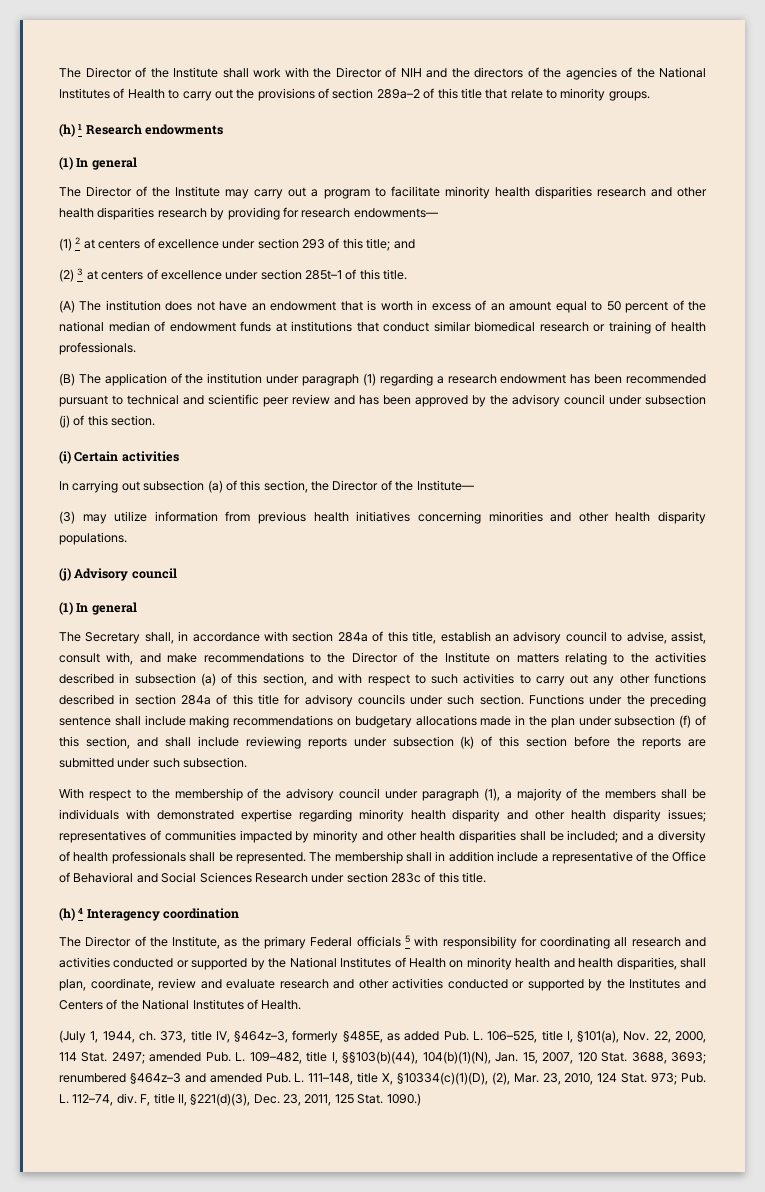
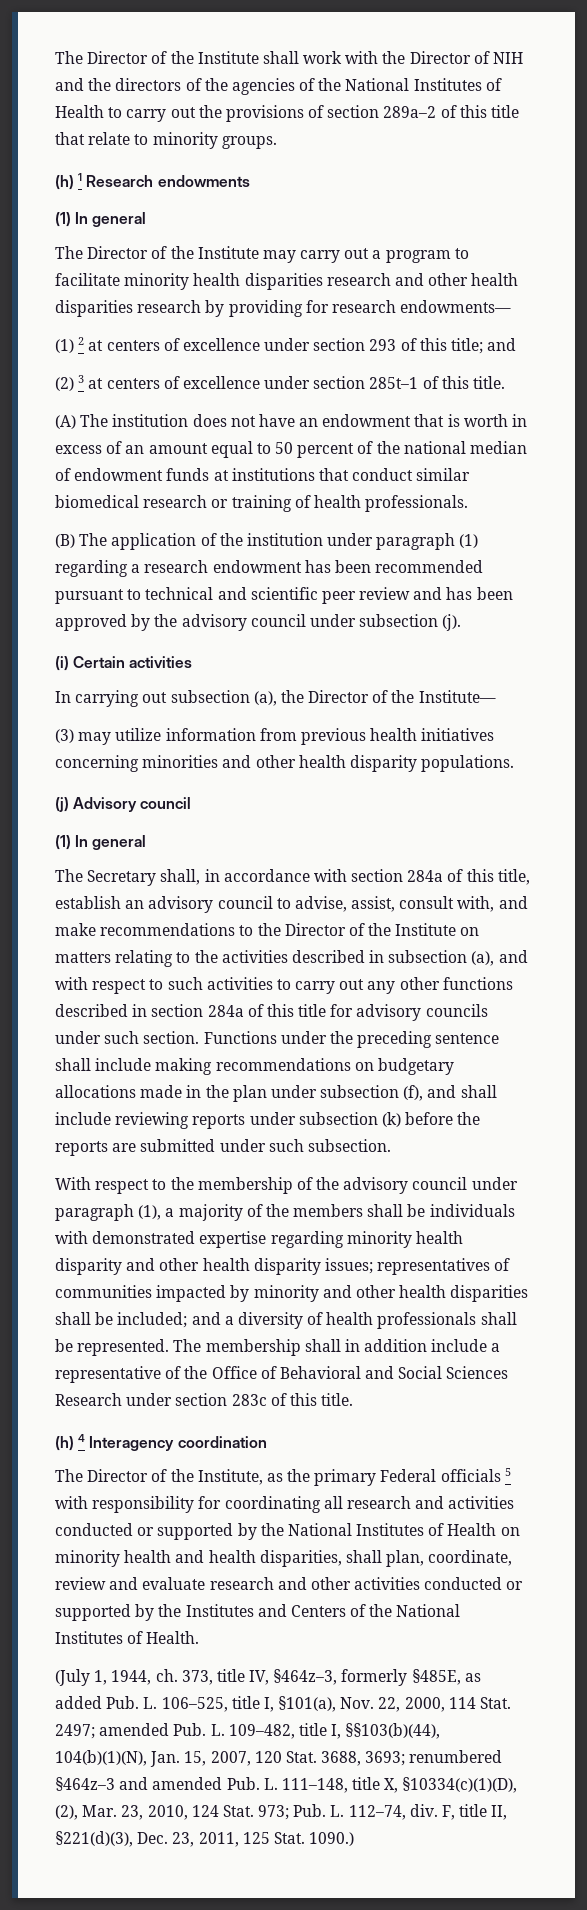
[59,415,156,428] (j) of this section. -> [442,614,462,631] (j).
[207,480,308,493] (a) of this section, -> [253,691,277,706] (a),
[200,673,307,686] (a) of this section, -> [471,951,495,966] (a),
[679,715,706,728] [59,736,130,749] (f) of this section, -> [403,1085,424,1101] (f),
[481,736,568,747] of this section -> (401, 1119) none

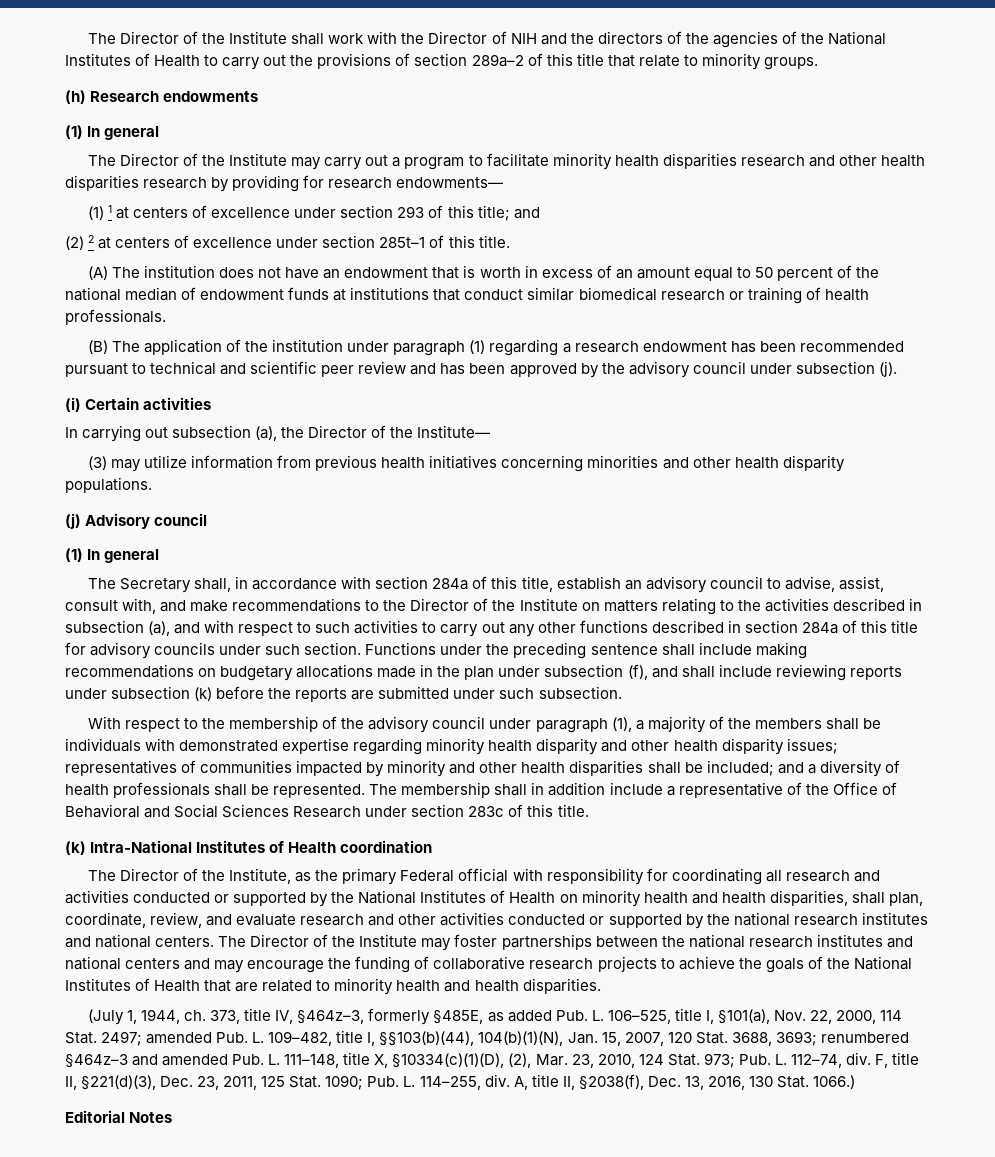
[78,173,83,181] 1 -> (86, 97) none
[78,337,85,345] 2 -> [108,205,113,213] 1
[78,375,85,383] 3 -> [88,235,95,243] 2
[55,1434,175,1451] (h) 4 Interagency -> [65,840,337,855] (k) Intra-National Institutes of Health
[440,1468,511,1482] officials 5 -> [458,868,509,882] official
[55,1577,106,1590] review -> [150,912,203,928] review,
[185,1604,461,1617] [55,1631,200,1644] Institutes and Centers of the National Institutes of Health. -> [733,912,928,926] [65,934,913,951] [65,956,912,973] [65,978,601,995] national research institutes and national centers. The Director of the Institute may foster partnerships between the national research institutes and national centers and may encourage the funding of collaborative research projects to achieve the goals of the National Institutes of Health that are related to minority health and health disparities.
[309,1832,355,1846] 1090.) -> [325,1074,856,1090] [65,1110,173,1123] 1090; Pub. L. 114–255, div. A, title II, §2038(f), Dec. 13, 2016, 130 Stat. 1066.) // Editorial Notes

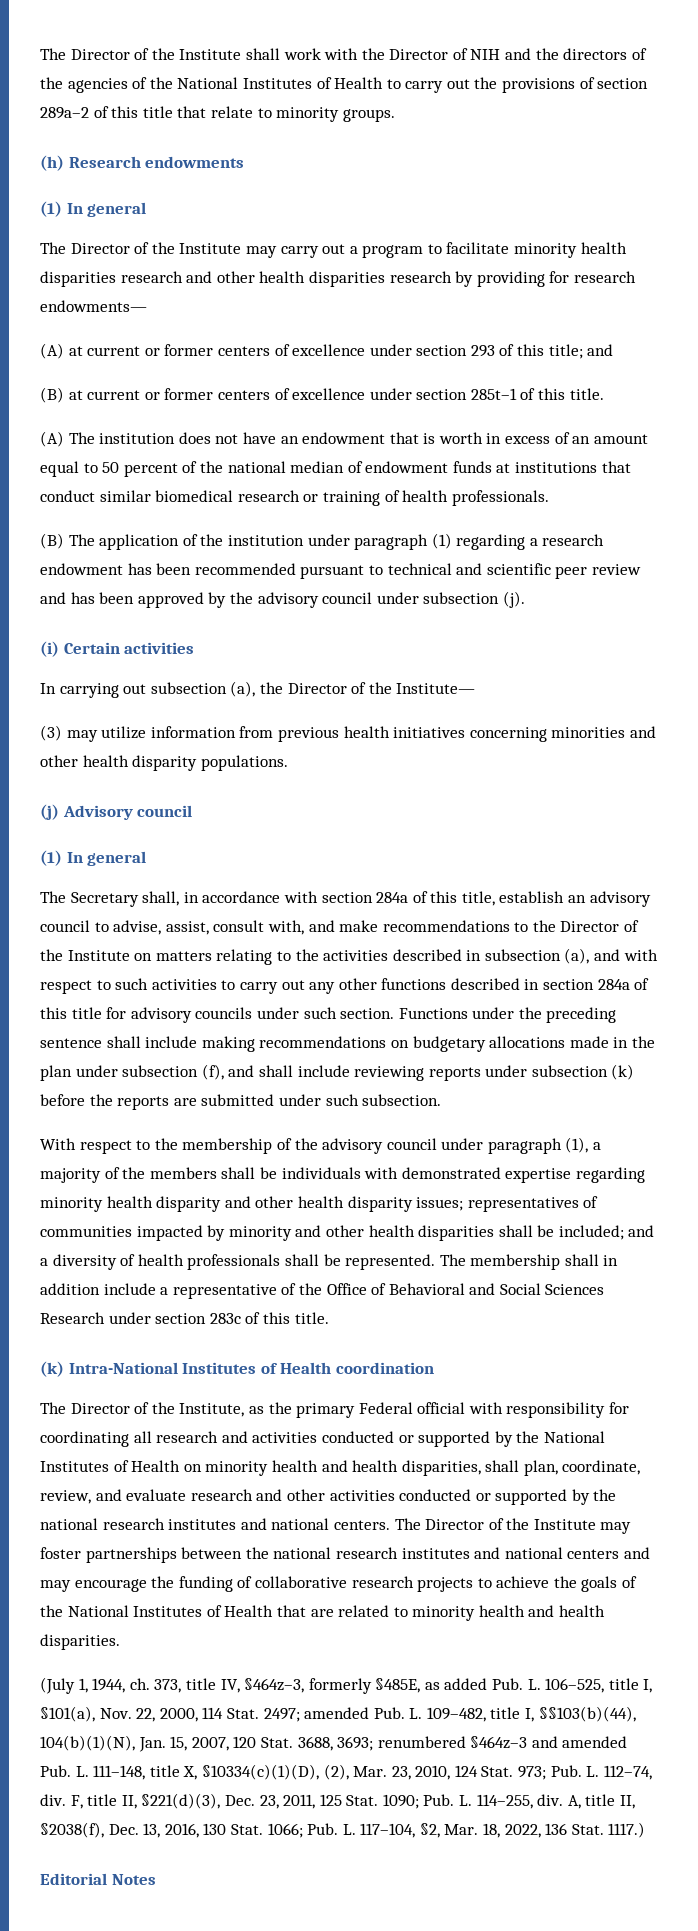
[88,205,130,220] (1) 1 at -> [40,343,214,359] (A) at current or former
[65,235,112,250] (2) 2 at -> [40,387,214,403] (B) at current or former
[813,1075,856,1089] 1066.) -> [267,1822,646,1838] 1066; Pub. L. 117–104, §2, Mar. 18, 2022, 136 Stat. 1117.)

